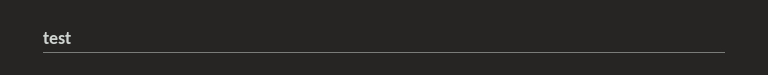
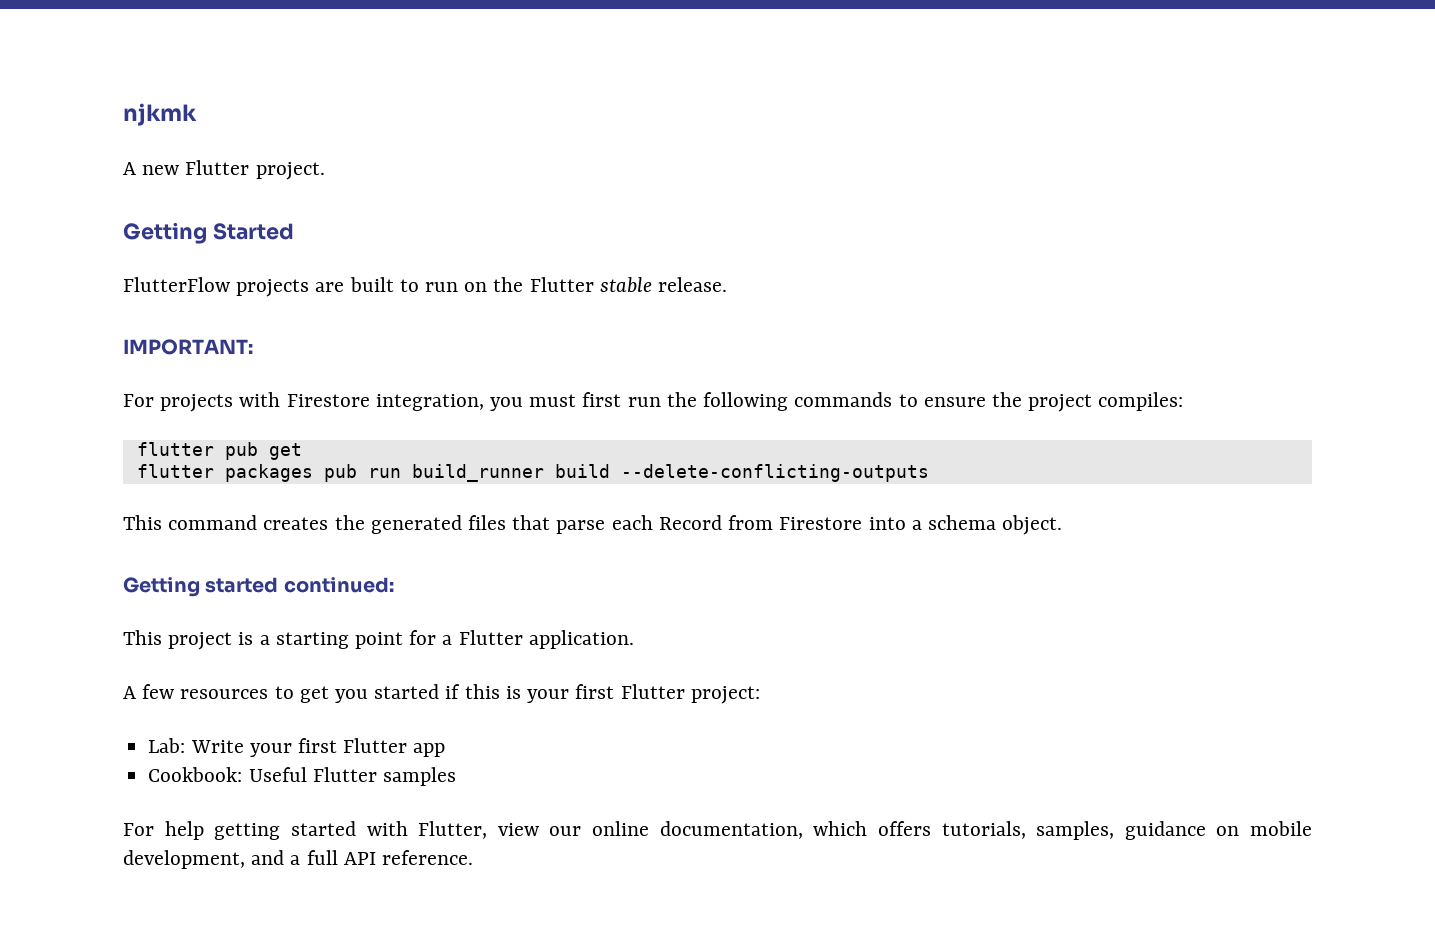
[43,32,71,44] test -> [123,103,197,126] [123,160,325,180] [123,222,294,244] [123,277,728,297] [123,339,253,355] [123,392,1184,412] [136,442,302,460] [136,464,929,482] [123,515,1063,535] [123,577,394,597] [123,630,634,650] [123,684,760,704] [148,738,446,757] [148,767,456,786] [123,821,1312,840] [123,850,474,869] njkmk // A new Flutter project. // Getting Started // FlutterFlow projects are built to run on the Flutter stable release. // IMPORTANT: // For projects with Firestore integration, you must first run the following commands to ensure the project compiles: // flutter pub get // flutter packages pub run build_runner build --delete-conflicting-outputs // This command creates the generated files that parse each Record from Firestore into a schema object. // Getting started continued: // This project is a starting point for a Flutter application. // A few resources to get you started if this is your first Flutter project: // Lab: Write your first Flutter app // Cookbook: Useful Flutter samples // For help getting started with Flutter, view our online documentation, which offers tutorials, samples, guidance on mobile development, and a full API reference.

